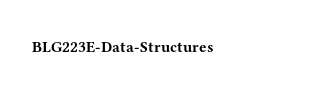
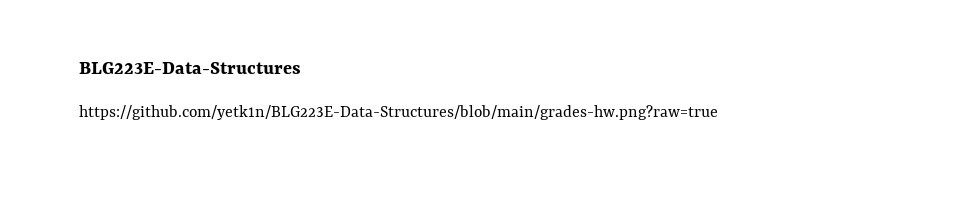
(214, 47) none -> [79,105,718,120] // https://github.com/yetk1n/BLG223E-Data-Structures/blob/main/grades-hw.png?raw=true

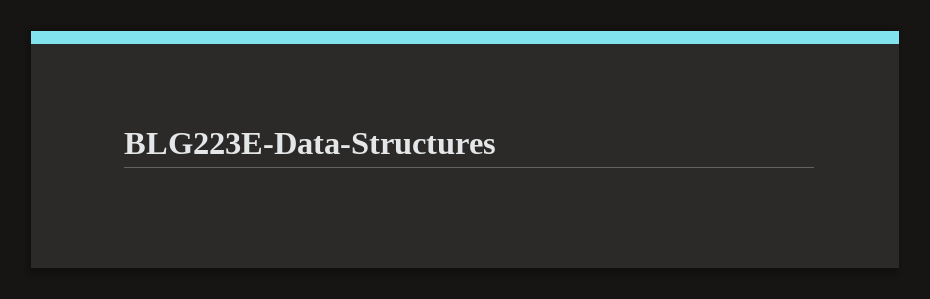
[79,105,718,120] // https://github.com/yetk1n/BLG223E-Data-Structures/blob/main/grades-hw.png?raw=true -> (496, 143) none

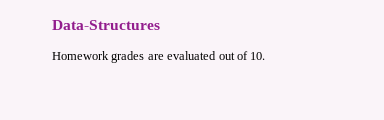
[124,133,496,154] BLG223E-Data-Structures -> [52,20,160,30] [52,51,266,63] Data-Structures // Homework grades are evaluated out of 10.

